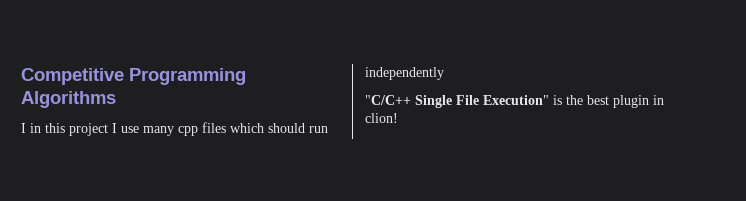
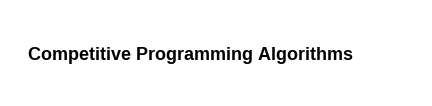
[21,122,328,136] [365,67,444,80] [365,95,664,108] [365,113,398,123] // I in this project I use many cpp files which should run independently // "C/C++ Single File Execution" is the best plugin in clion! -> (353, 55) none

